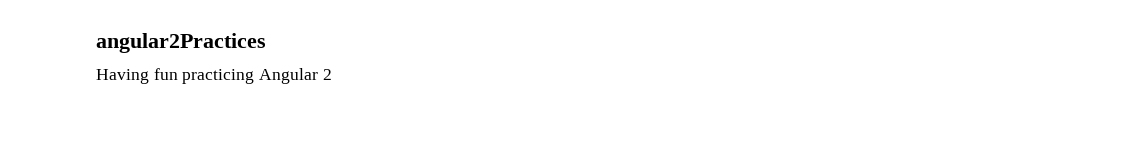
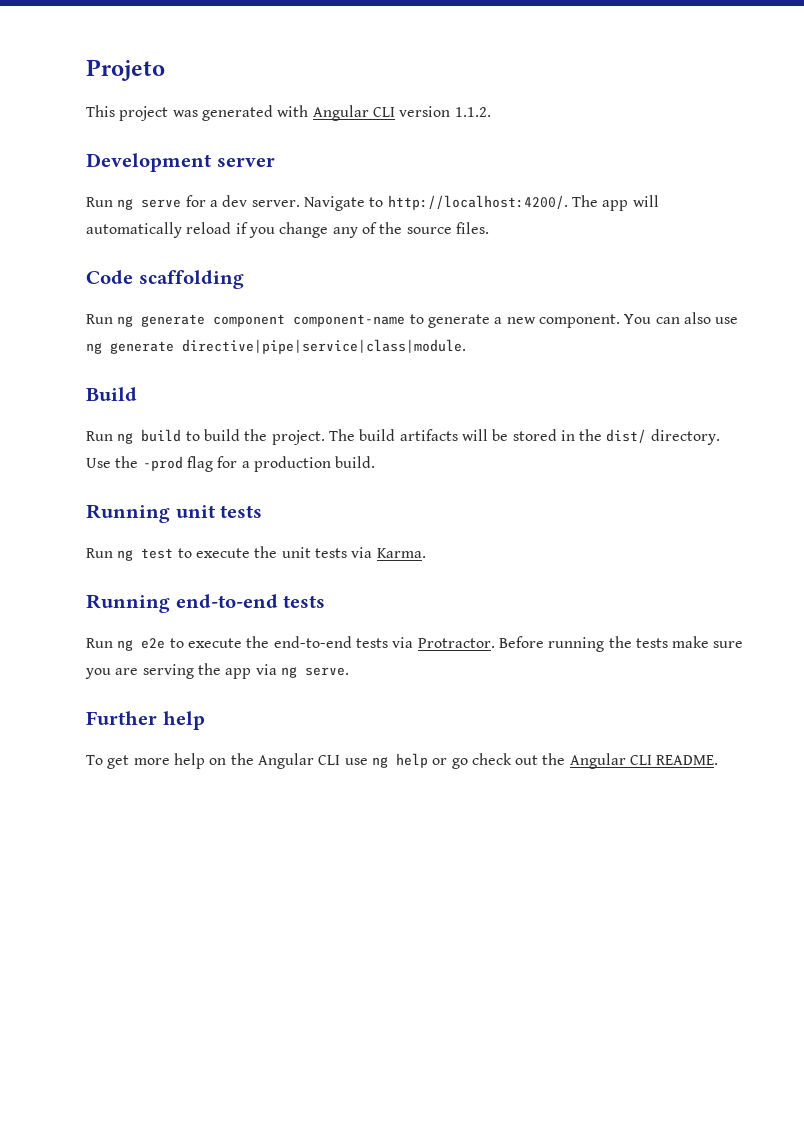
[96,33,266,53] [96,68,332,84] angular2Practices // Having fun practicing Angular 2 -> [86,59,165,81] [86,105,491,121] [86,153,275,172] [86,195,659,211] [86,222,489,238] [86,270,244,289] [86,312,739,328] [86,339,466,354] [86,387,137,401] [86,429,720,445] [86,456,376,472] [86,504,263,523] [86,546,426,561] [86,594,326,613] [86,636,744,652] [85,663,349,679] [86,711,205,730] [86,753,719,769] Projeto // This project was generated with Angular CLI version 1.1.2. // Development server // Run ng serve for a dev server. Navigate to http://localhost:4200/. The app will automatically reload if you change any of the source files. // Code scaffolding // Run ng generate component component-name to generate a new component. You can also use ng generate directive|pipe|service|class|module. // Build // Run ng build to build the project. The build artifacts will be stored in the dist/ directory. Use the -prod flag for a production build. // Running unit tests // Run ng test to execute the unit tests via Karma. // Running end-to-end tests // Run ng e2e to execute the end-to-end tests via Protractor. Before running the tests make sure you are serving the app via ng serve. // Further help // To get more help on the Angular CLI use ng help or go check out the Angular CLI README.

